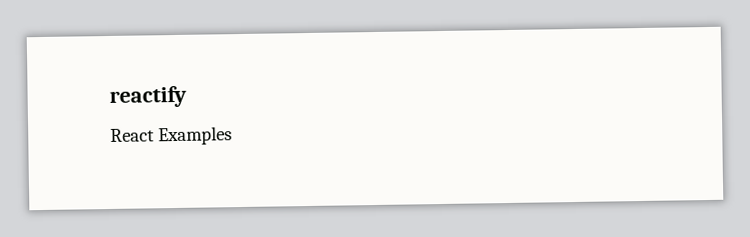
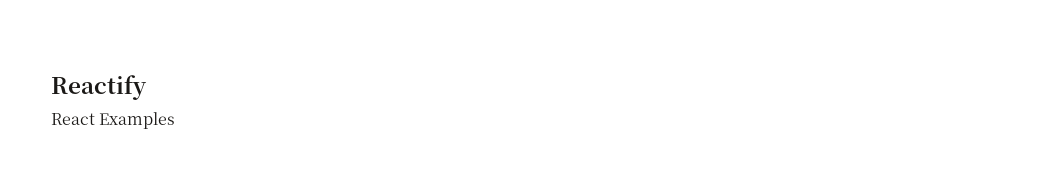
[109,85,187,108] reactify -> [51,75,147,100] Reactify

